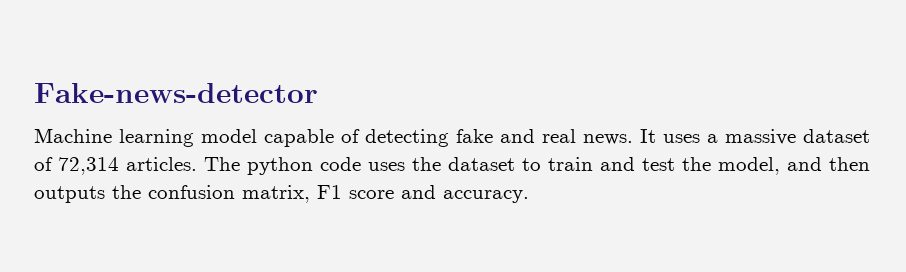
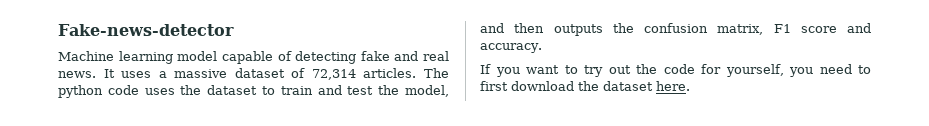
(529, 196) none -> [480,64,871,77] [480,81,690,91] // If you want to try out the code for yourself, you need to first download the dataset here.

